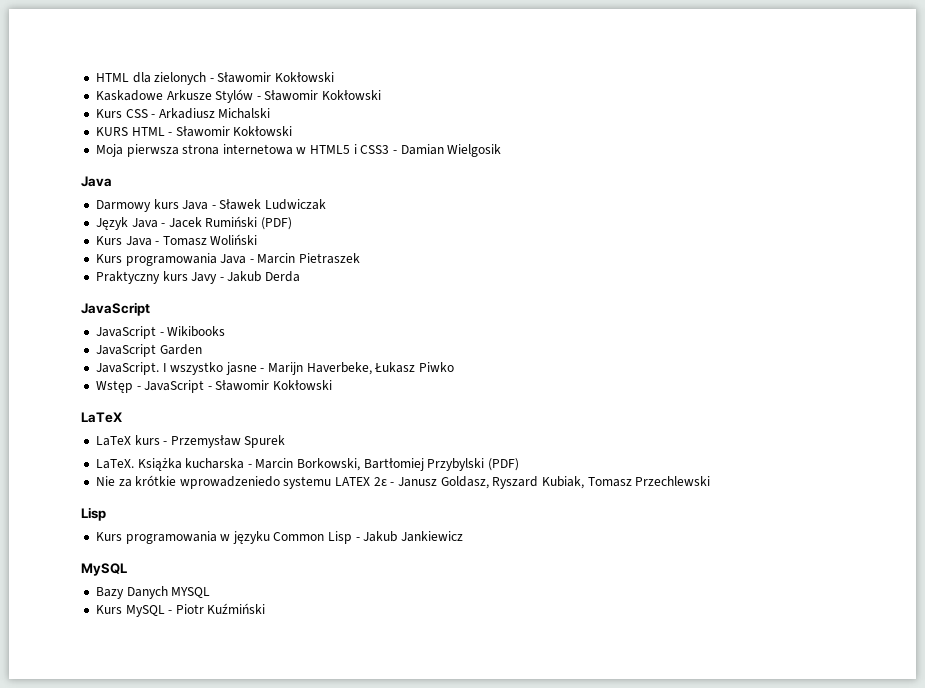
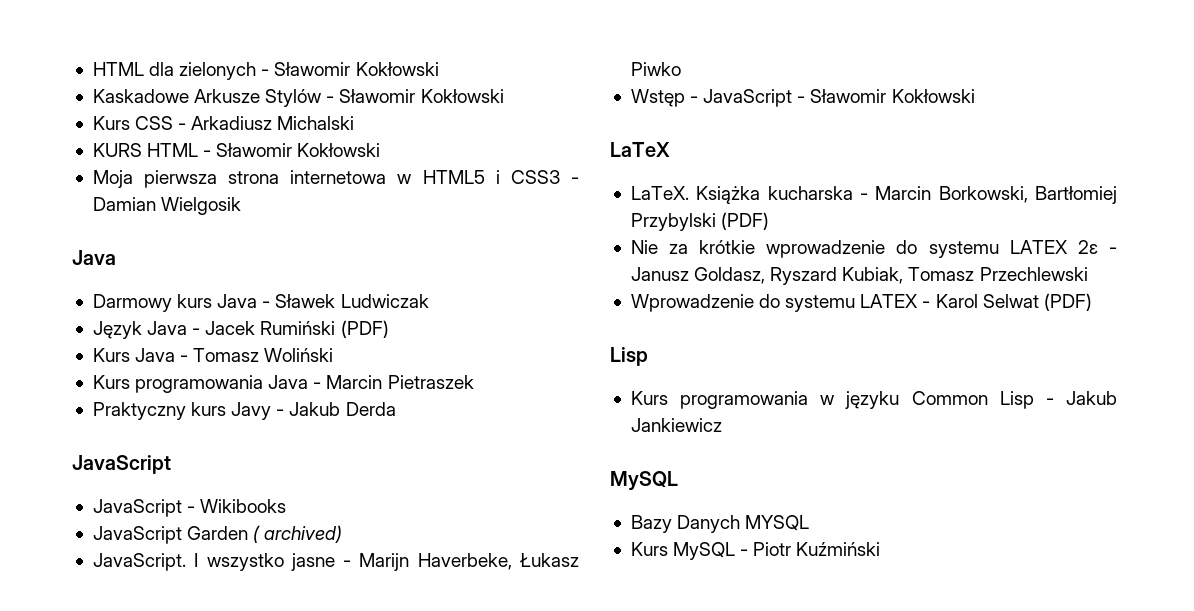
(202, 349) none -> [253,525,343,543] ( archived)
[95,435,286,448] // LaTeX kurs - Przemysław Spurek -> (670, 149) none
[179,476,280,489] wprowadzeniedo -> [766,240,918,258] wprowadzenie do
(711, 481) none -> [630,293,1092,312] // Wprowadzenie do systemu LATEX - Karol Selwat (PDF)

